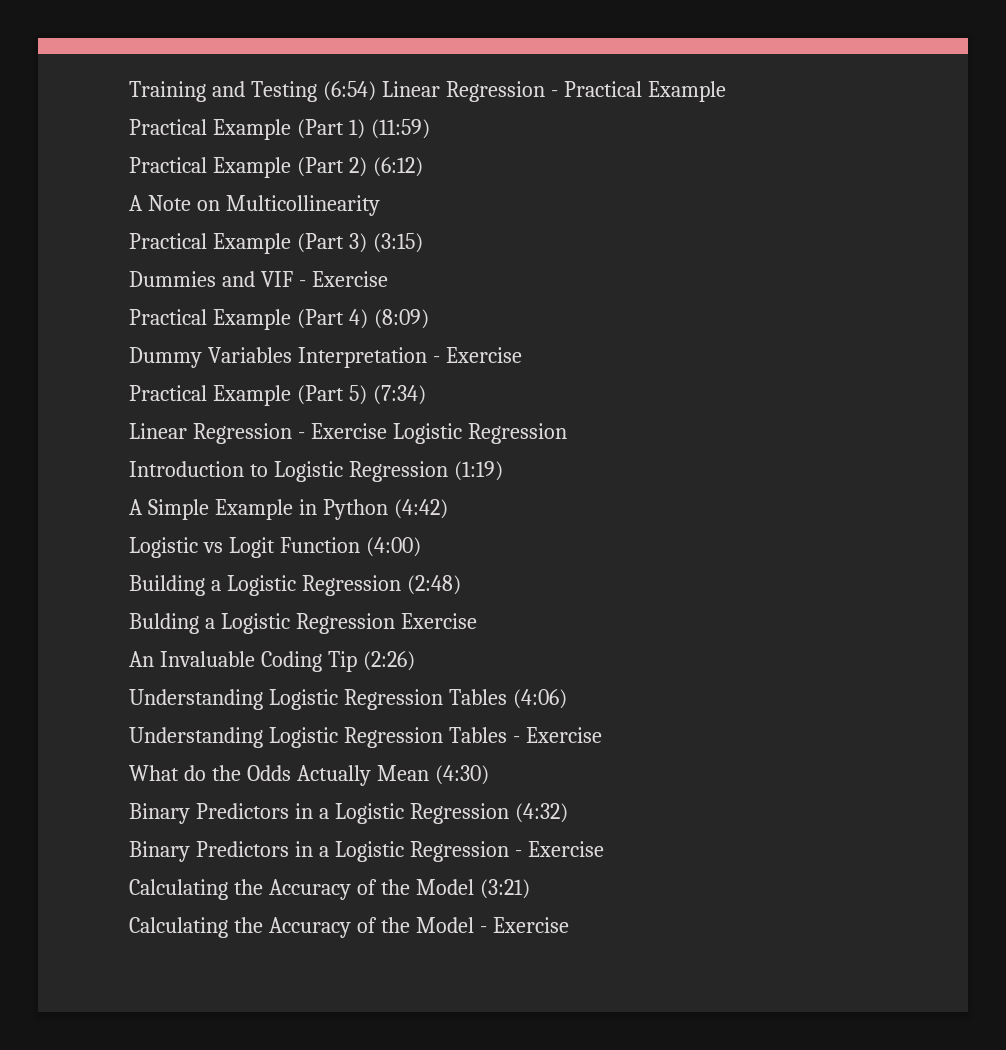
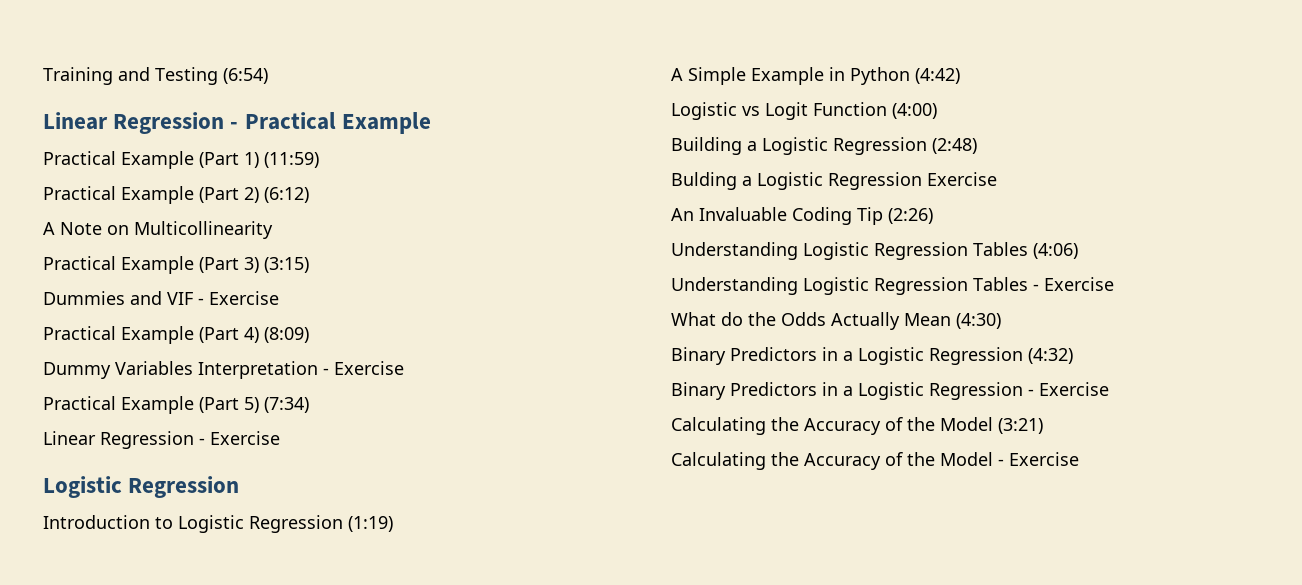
(376, 91) none -> (268, 76) //
(387, 431) none -> (280, 438) //

